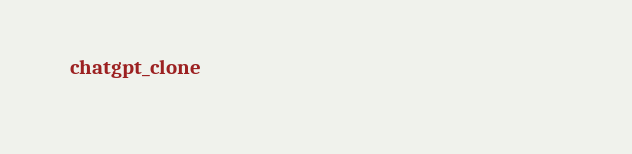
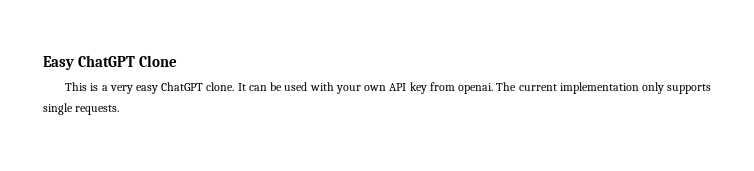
[70,59,201,78] chatgpt_clone -> [43,55,178,70] [65,82,712,94] [43,103,120,115] Easy ChatGPT Clone // This is a very easy ChatGPT clone. It can be used with your own API key from openai. The current implementation only supports single requests.

